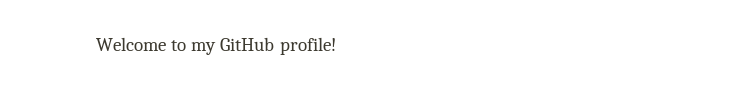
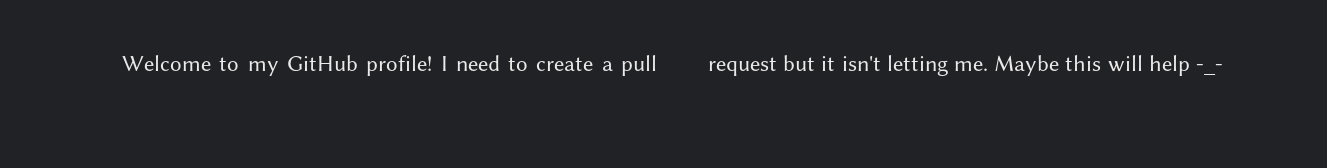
(336, 46) none -> [440,55,1224,76] I need to create a pull request but it isn't letting me. Maybe this will help -_-

